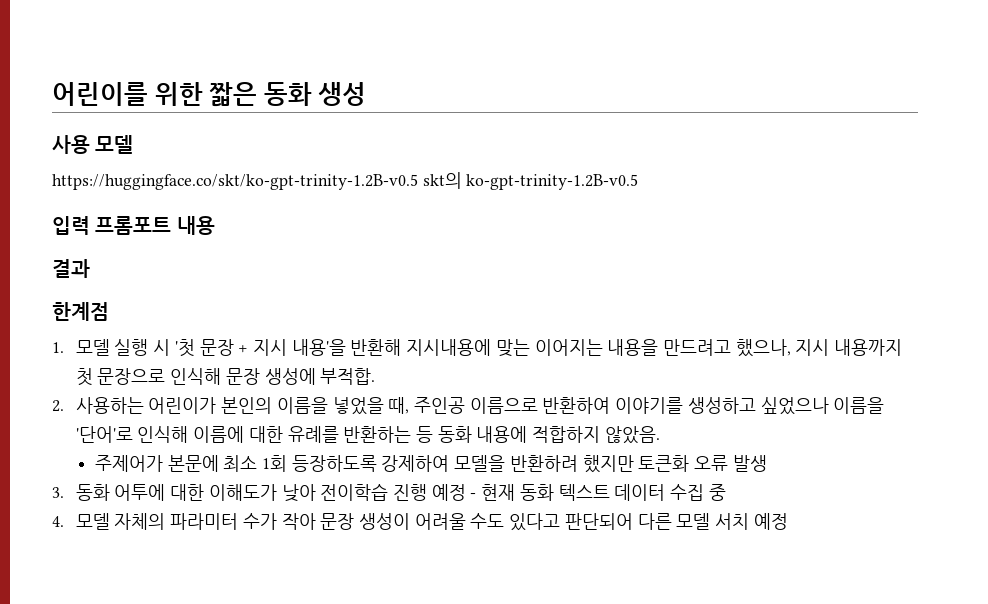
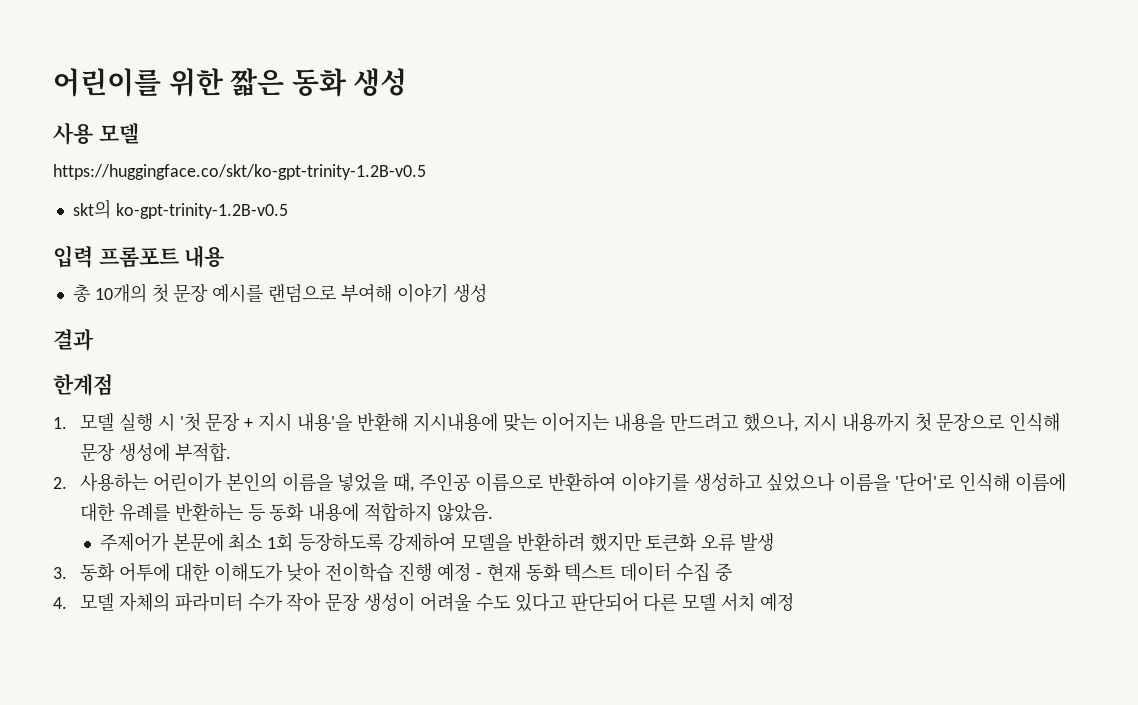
(418, 182) none -> (426, 172) //
(215, 225) none -> [72,283,487,303] // 총 10개의 첫 문장 예시를 랜덤으로 부여해 이야기 생성

